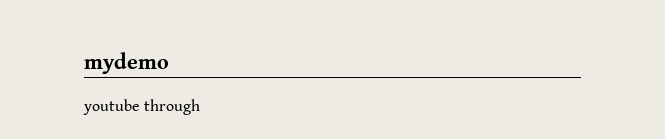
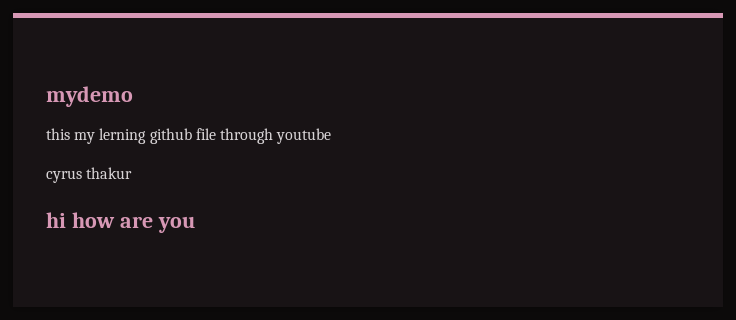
[83,99,201,115] youtube through -> [46,128,332,144] [46,167,133,183] [46,212,195,233] this my lerning github file through youtube // cyrus thakur // hi how are you

